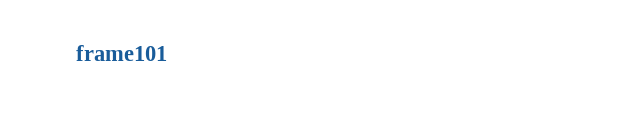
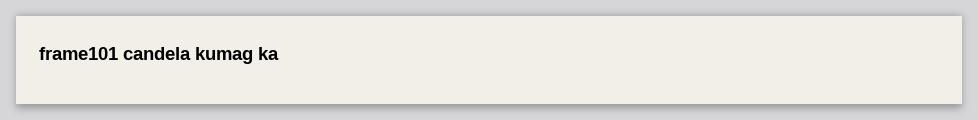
(167, 53) none -> [123,47,279,64] candela kumag ka

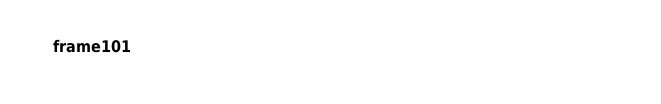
[123,47,279,64] candela kumag ka -> (131, 46) none

